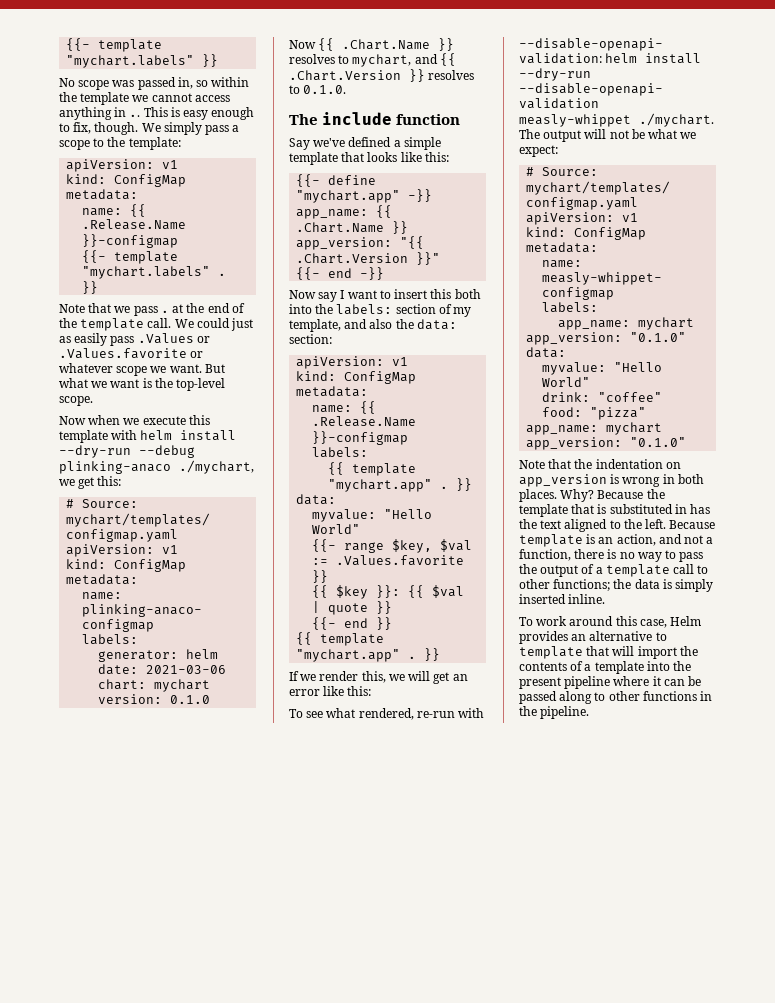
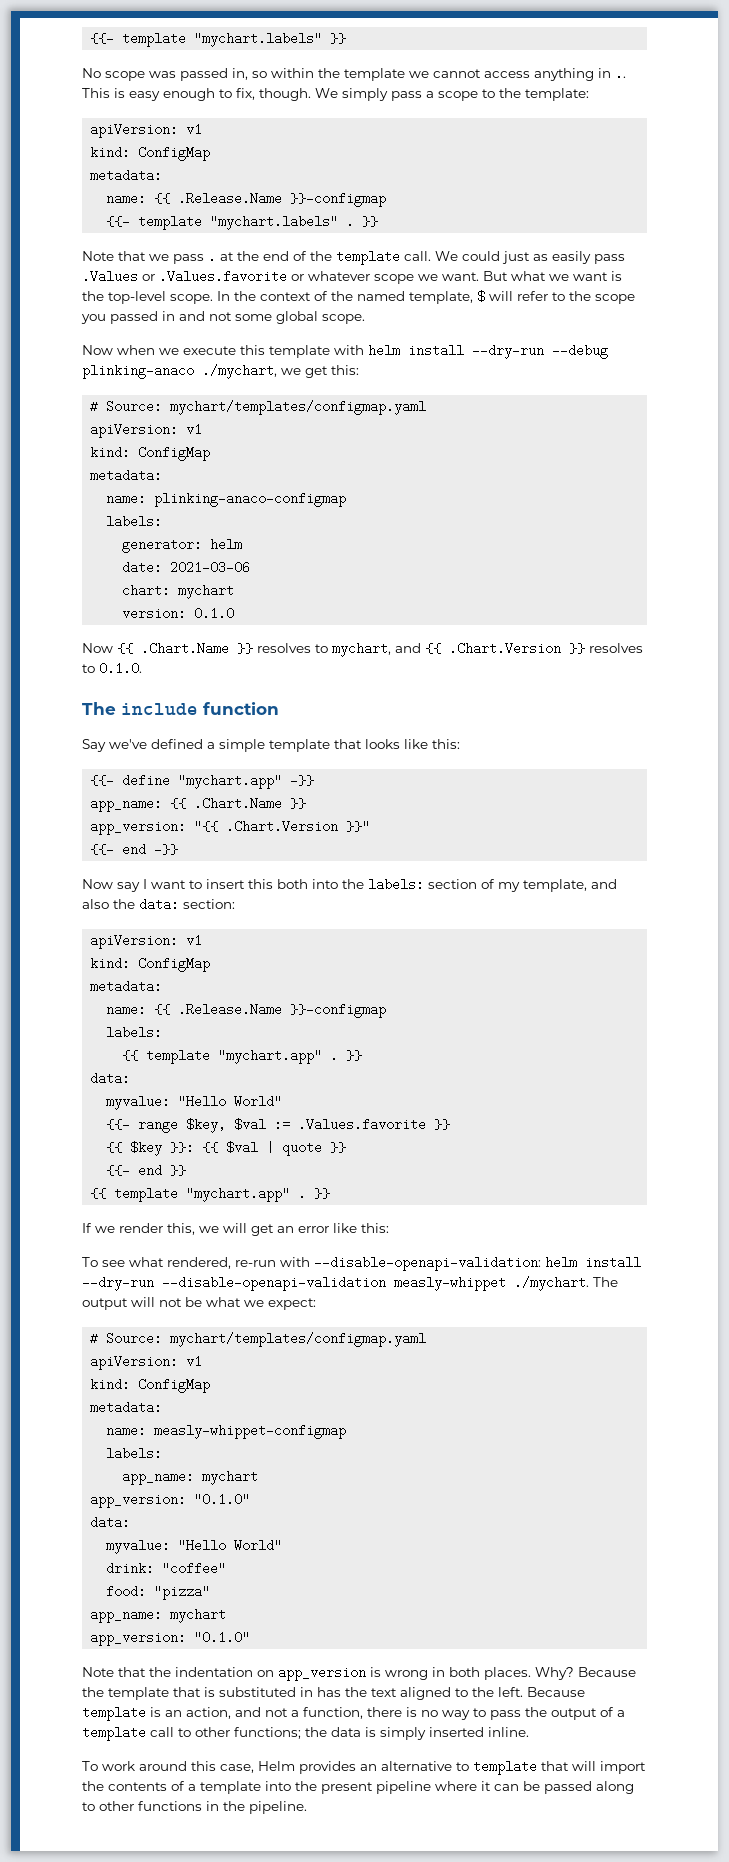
(93, 401) none -> [217,290,635,304] [81,311,365,324] In the context of the named template, $ will refer to the scope you passed in and not some global scope.

